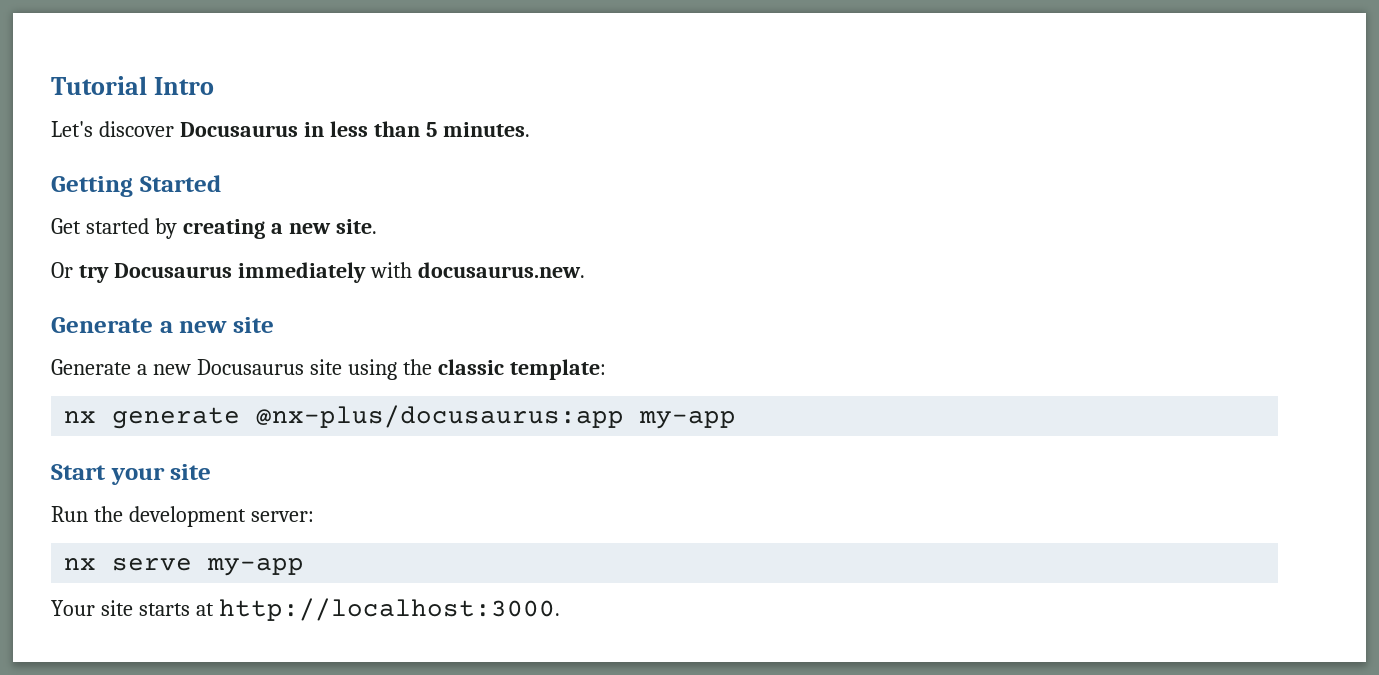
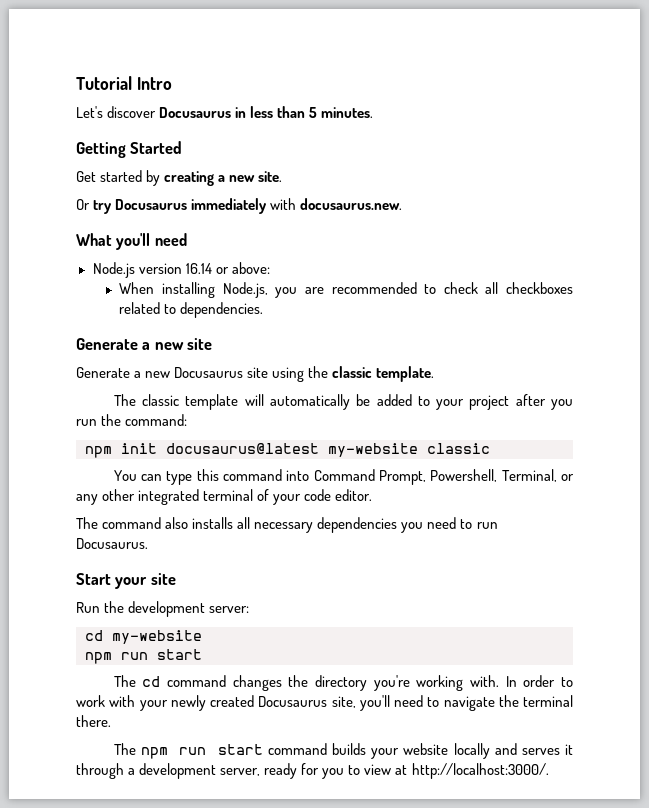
(585, 270) none -> [76,233,187,250] [92,262,270,278] [119,282,573,298] [119,302,264,318] // What you'll need // Node.js version 16.14 or above: // When installing Node.js, you are recommended to check all checkboxes related to dependencies.
[509,359,606,380] [64,405,737,429] template: // nx generate @nx-plus/docusaurus:app my-app -> [376,366,435,382] [113,394,573,410] [76,414,188,426] [85,443,490,458] [113,469,574,485] [76,489,373,505] [76,517,498,533] [76,538,148,549] template. // The classic template will automatically be added to your project after you run the command: // npm init docusaurus@latest my-website classic // You can type this command into Command Prompt, Powershell, Terminal, or any other integrated terminal of your code editor. // The command also installs all necessary dependencies you need to run Docusaurus.
[64,558,305,576] [51,598,560,621] nx serve my-app // Your site starts at http://localhost:3000. -> [85,630,202,644] [85,649,202,664] [113,675,573,691] [76,695,573,711] [76,715,111,727] [113,743,573,759] [76,763,550,779] cd my-website // npm run start // The cd command changes the directory you're working with. In order to work with your newly created Docusaurus site, you'll need to navigate the terminal there. // The npm run start command builds your website locally and serves it through a development server, ready for you to view at http://localhost:3000/.

